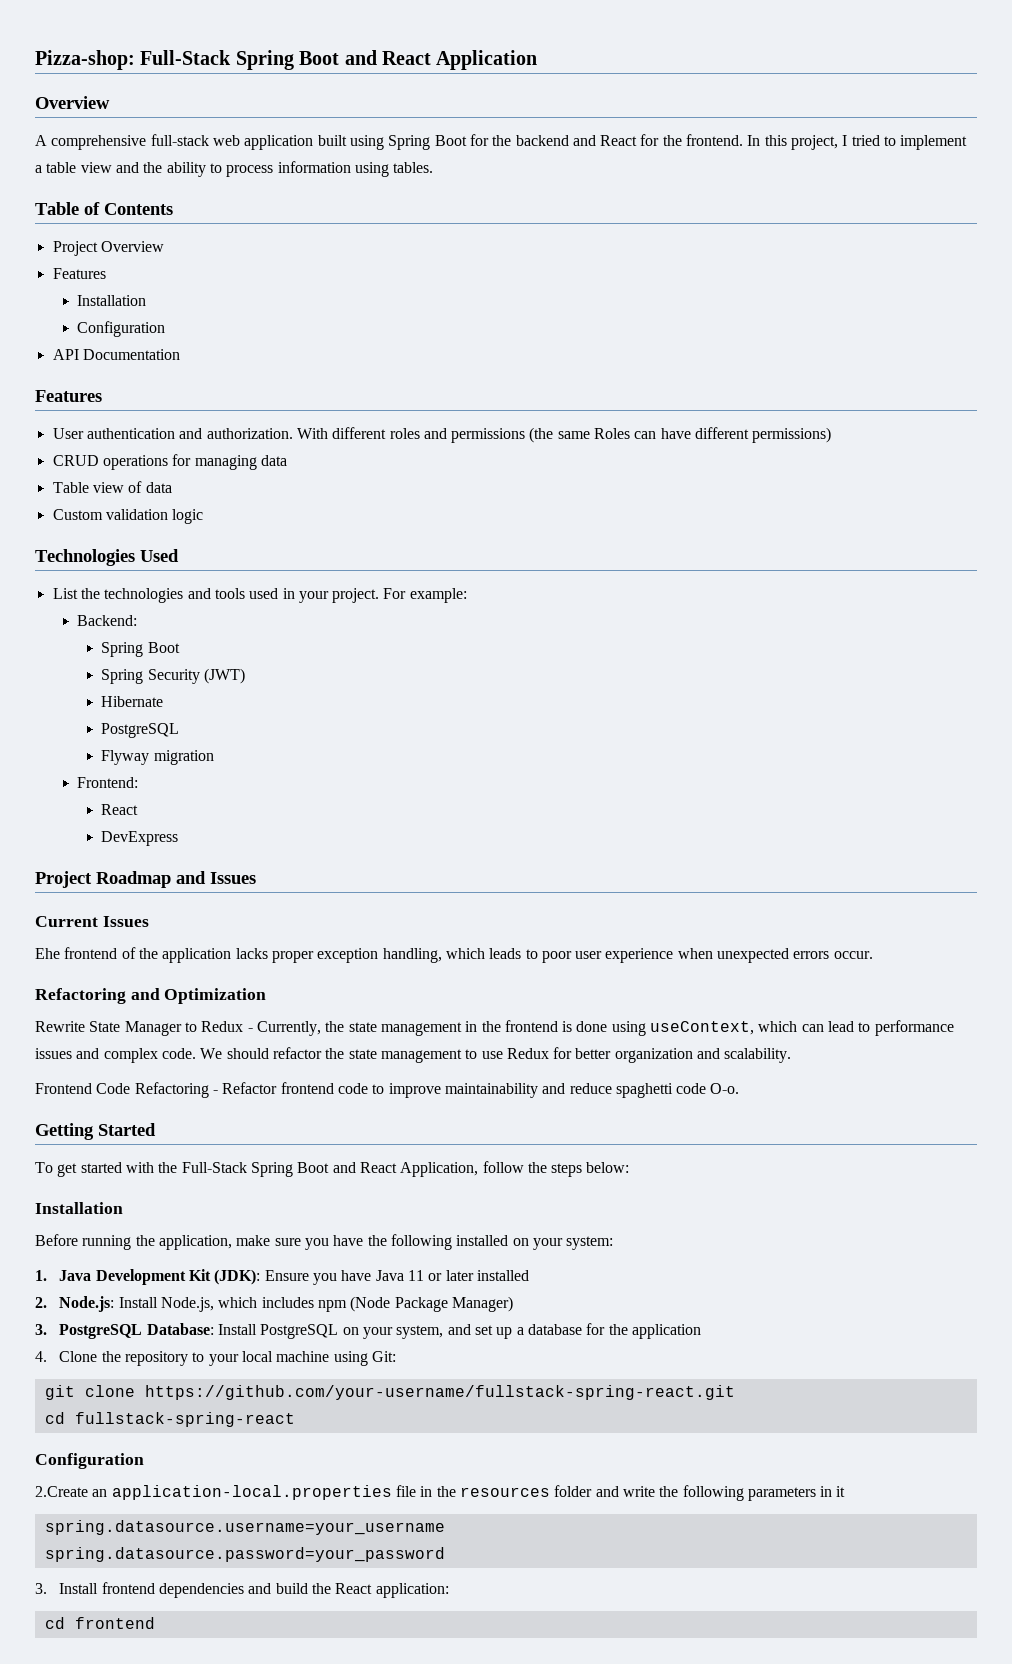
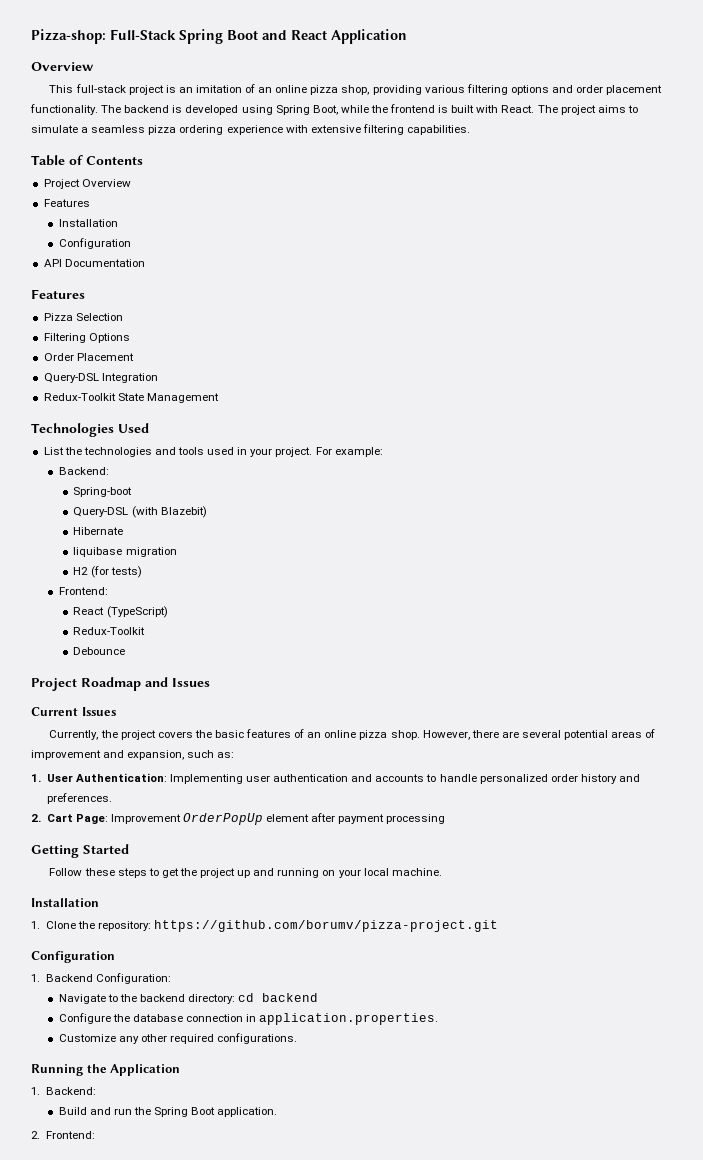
[35,134,968,150] [35,161,434,177] A comprehensive full-stack web application built using Spring Boot for the backend and React for the frontend. In this project, I tried to implement a table view and the ability to process information using tables. -> [49,84,663,95] [30,104,638,115] [31,124,470,135] This full-stack project is an imitation of an online pizza shop, providing various filtering options and order placement functionality. The backend is developed using Spring Boot, while the frontend is built with React. The project aims to simulate a seamless pizza ordering experience with extensive filtering capabilities.
[52,427,832,443] [52,454,287,470] [52,481,172,493] [52,509,204,524] User authentication and authorization. With different roles and permissions (the same Roles can have different permissions) // CRUD operations for managing data // Table view of data // Custom validation logic -> [43,313,123,321] [43,333,130,343] [43,353,134,361] [43,373,158,383] [43,393,219,403] Pizza Selection // Filtering Options // Order Placement // Query-DSL Integration // Redux-Toolkit State Management
[101,642,180,657] [101,668,246,684] [101,696,164,707] [101,723,180,738] [101,750,214,765] Spring Boot // Spring Security (JWT) // Hibernate // PostgreSQL // Flyway migration -> [73,487,133,497] [73,506,207,518] [73,527,124,535] [73,547,177,557] [73,566,142,578] Spring-boot // Query-DSL (with Blazebit) // Hibernate // liquibase migration // H2 (for tests)
[101,831,179,846] // DevExpress -> [106,606,168,618] [73,627,146,635] [73,647,126,655] (TypeScript) // Redux-Toolkit // Debounce
[35,947,873,963] [35,988,267,1004] [35,1020,954,1036] [35,1047,792,1063] [35,1082,740,1098] [35,1123,156,1140] [35,1161,630,1177] [35,1202,123,1214] [35,1234,614,1250] [35,1269,529,1285] [35,1296,513,1312] [35,1323,701,1339] [35,1351,396,1366] [44,1385,735,1400] [44,1412,295,1427] [35,1453,144,1469] [35,1485,846,1501] [44,1520,445,1535] [44,1547,445,1562] [35,1582,449,1598] [44,1617,155,1629] Еhe frontend of the application lacks proper exception handling, which leads to poor user experience when unexpected errors occur. // Refactoring and Optimization // Rewrite State Manager to Redux - Currently, the state management in the frontend is done using useContext, which can lead to performance issues and complex code. We should refactor the state management to use Redux for better organization and scalability. // Frontend Code Refactoring - Refactor frontend code to improve maintainability and reduce spaghetti code O-o. // Getting Started // To get started with the Full-Stack Spring Boot and React Application, follow the steps below: // Installation // Before running the application, make sure you have the following installed on your system: // 1. Java Development Kit (JDK): Ensure you have Java 11 or later installed // 2. Node.js: Install Node.js, which includes npm (Node Package Manager) // 3. PostgreSQL Database: Install PostgreSQL on your system, and set up a database for the application // 4. Clone the repository to your local machine using Git: // git clone https://github.com/your-username/fullstack-spring-react.git // cd fullstack-spring-react // Configuration // 2.Create an application-local.properties file in the resources folder and write the following parameters in it // spring.datasource.username=your_username // spring.datasource.password=your_password // 3. Install frontend dependencies and build the React application: // cd frontend -> [49,729,656,740] [31,750,235,760] [31,773,641,784] [46,793,112,804] [31,813,446,825] [31,844,129,858] [49,868,442,878] [31,898,99,907] [31,920,499,932] [31,951,115,963] [31,973,171,984] [58,993,319,1004] [58,1013,439,1025] [58,1033,297,1044] [31,1064,181,1076] [31,1087,96,1095] [58,1107,278,1117] [31,1131,95,1139] Currently, the project covers the basic features of an online pizza shop. However, there are several potential areas of improvement and expansion, such as: // 1. User Authentication: Implementing user authentication and accounts to handle personalized order history and preferences. // 2. Cart Page: Improvement OrderPopUp element after payment processing // Getting Started // Follow these steps to get the project up and running on your local machine. // Installation // 1. Clone the repository: https://github.com/borumv/pizza-project.git // Configuration // 1. Backend Configuration: // Navigate to the backend directory: cd backend // Configure the database connection in application.properties. // Customize any other required configurations. // Running the Application // 1. Backend: // Build and run the Spring Boot application. // 2. Frontend:

